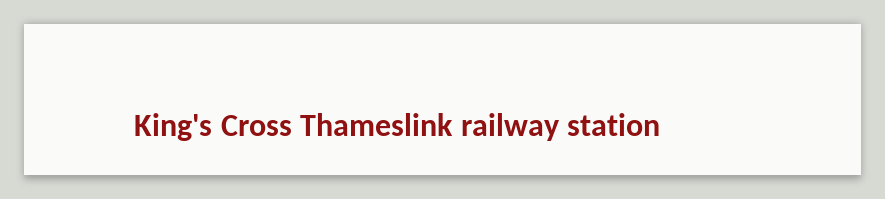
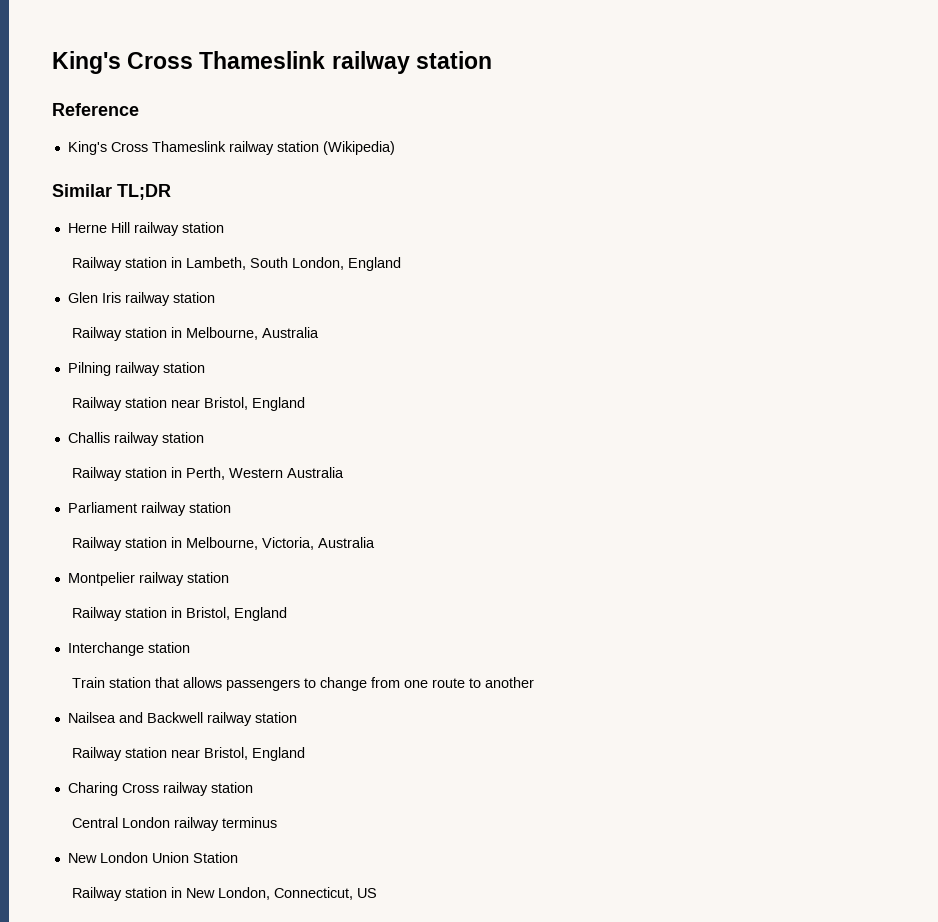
[134,113,661,141] King's Cross Thameslink railway station -> [52,51,492,74] [52,103,139,116] [67,141,395,155] [52,184,171,200] [67,222,224,236] [71,257,401,271] [67,292,215,306] [71,327,319,341] [67,362,205,376] [71,397,305,411] [67,432,204,446] [71,467,344,481] [67,502,231,516] [71,537,375,551] [67,572,229,586] [71,607,287,621] [67,642,190,656] [71,677,534,691] [67,712,297,726] [71,747,305,761] [67,782,253,796] [71,817,277,831] [67,852,238,863] [71,887,377,901] King's Cross Thameslink railway station // Reference // King's Cross Thameslink railway station (Wikipedia) // Similar TL;DR // Herne Hill railway station // Railway station in Lambeth, South London, England // Glen Iris railway station // Railway station in Melbourne, Australia // Pilning railway station // Railway station near Bristol, England // Challis railway station // Railway station in Perth, Western Australia // Parliament railway station // Railway station in Melbourne, Victoria, Australia // Montpelier railway station // Railway station in Bristol, England // Interchange station // Train station that allows passengers to change from one route to another // Nailsea and Backwell railway station // Railway station near Bristol, England // Charing Cross railway station // Central London railway terminus // New London Union Station // Railway station in New London, Connecticut, US

